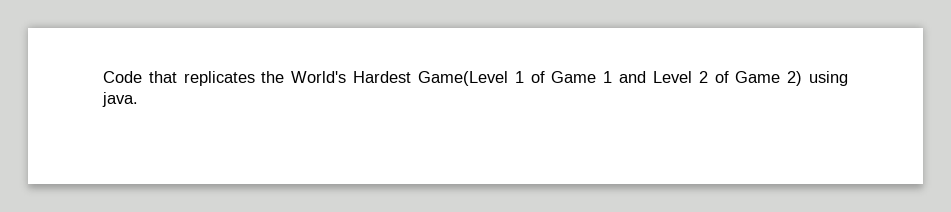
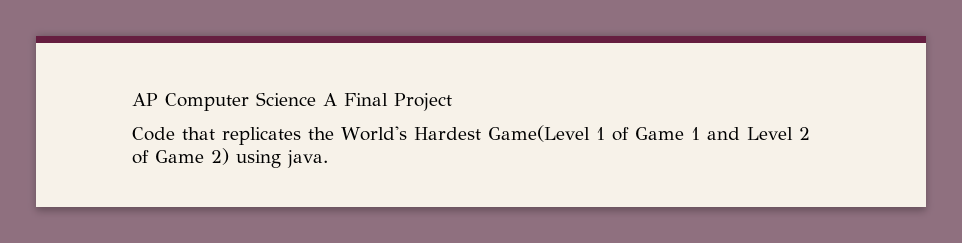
(103, 77) none -> [132,92,452,111] AP Computer Science A Final Project //

